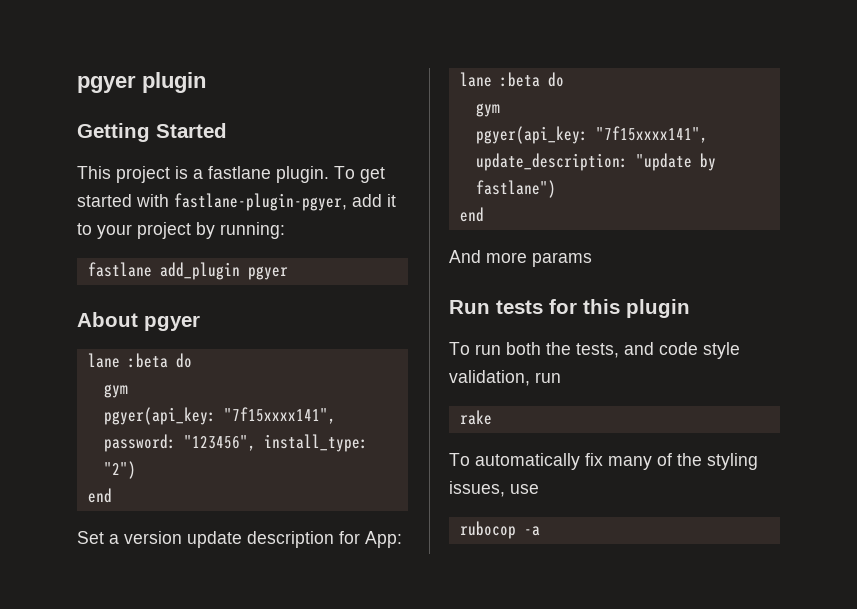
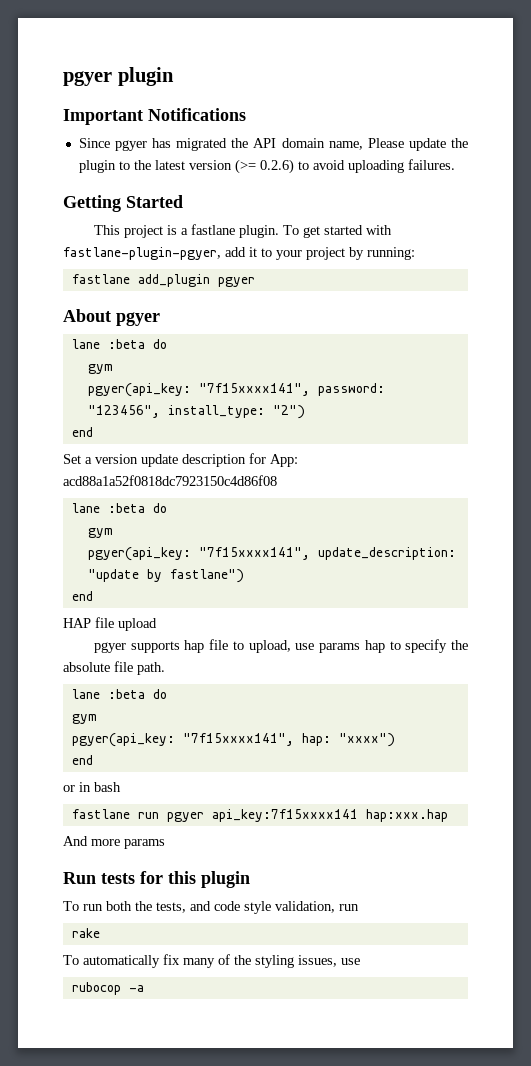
(206, 82) none -> [63,108,246,125] [78,138,469,151] [78,159,455,174] // Important Notifications // Since pgyer has migrated the API domain name, Please update the plugin to the latest version (>= 0.2.6) to avoid uploading failures.
(402, 539) none -> [63,475,277,486] acd88a1a52f0818dc7923150c4d86f08
(484, 214) none -> [63,617,157,631] [93,639,468,653] [63,661,165,675] [71,689,167,699] [71,714,97,724] [71,733,395,747] [71,755,93,765] [63,782,121,792] [71,809,448,822] // HAP file upload // pgyer supports hap file to upload, use params hap to specify the absolute file path. // lane :beta do // gym // pgyer(api_key: "7f15xxxx141", hap: "xxxx") // end // or in bash // fastlane run pgyer api_key:7f15xxxx141 hap:xxx.hap

